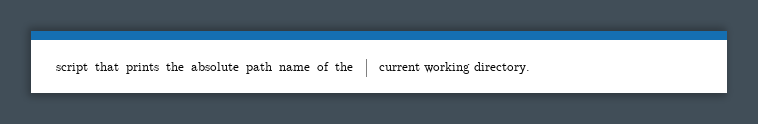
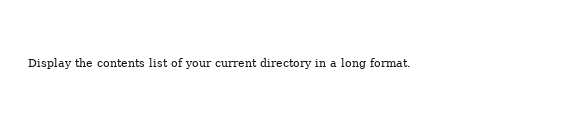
[56,62,530,74] script that prints the absolute path name of the current working directory. -> [28,58,411,69] Display the contents list of your current directory in a long format.

